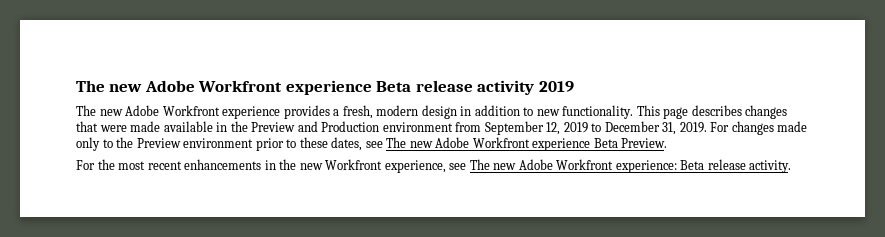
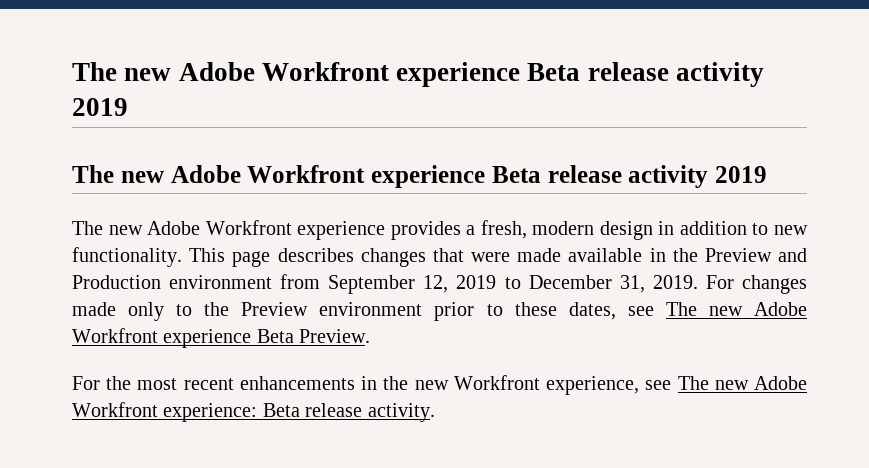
[76,80,574,95] The new Adobe Workfront experience Beta release activity 2019 -> [72,62,765,87] [72,98,128,116] [72,165,767,188] The new Adobe Workfront experience Beta release activity 2019 // The new Adobe Workfront experience Beta release activity 2019

